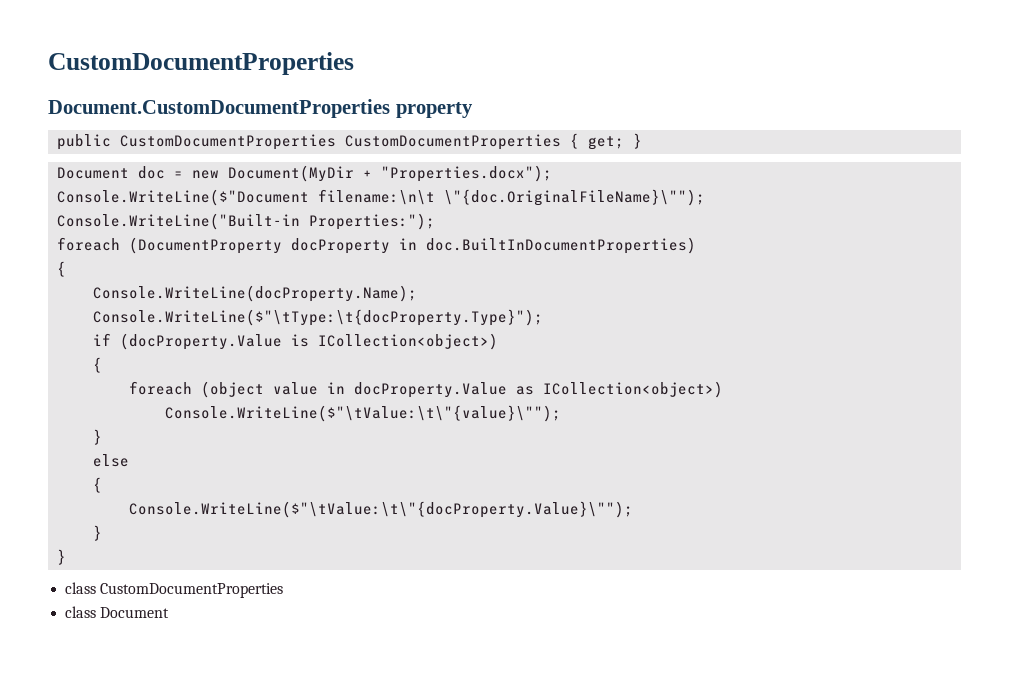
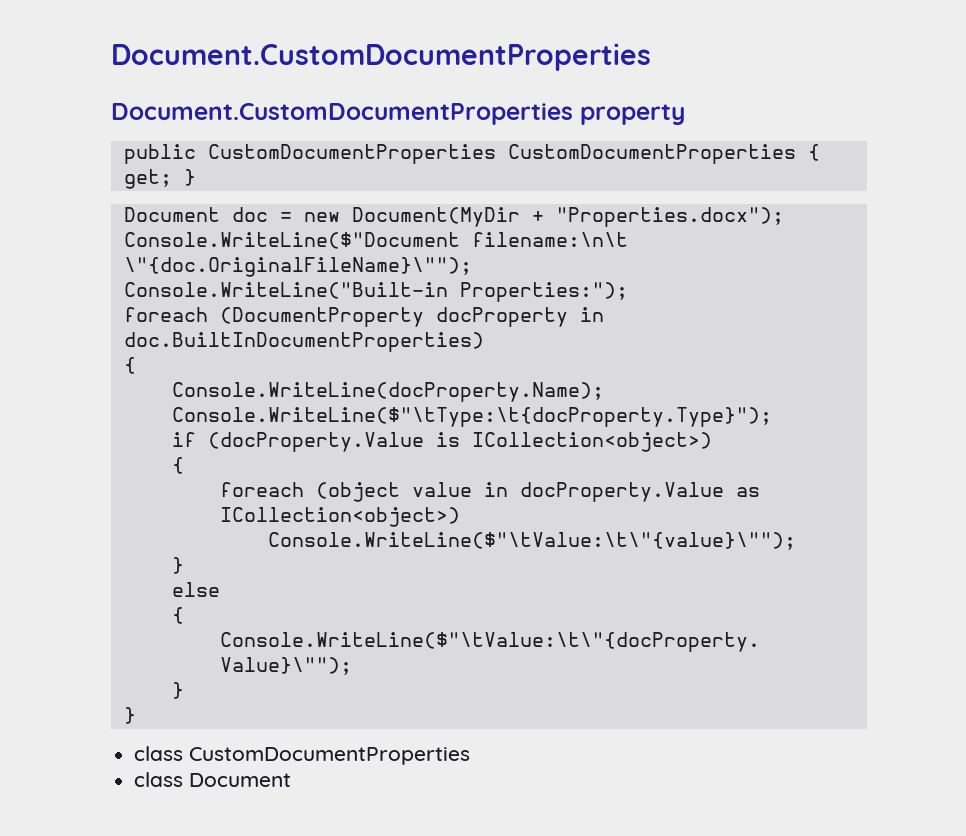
[48,52,354,75] CustomDocumentProperties -> [111,43,651,71] Document.CustomDocumentProperties

